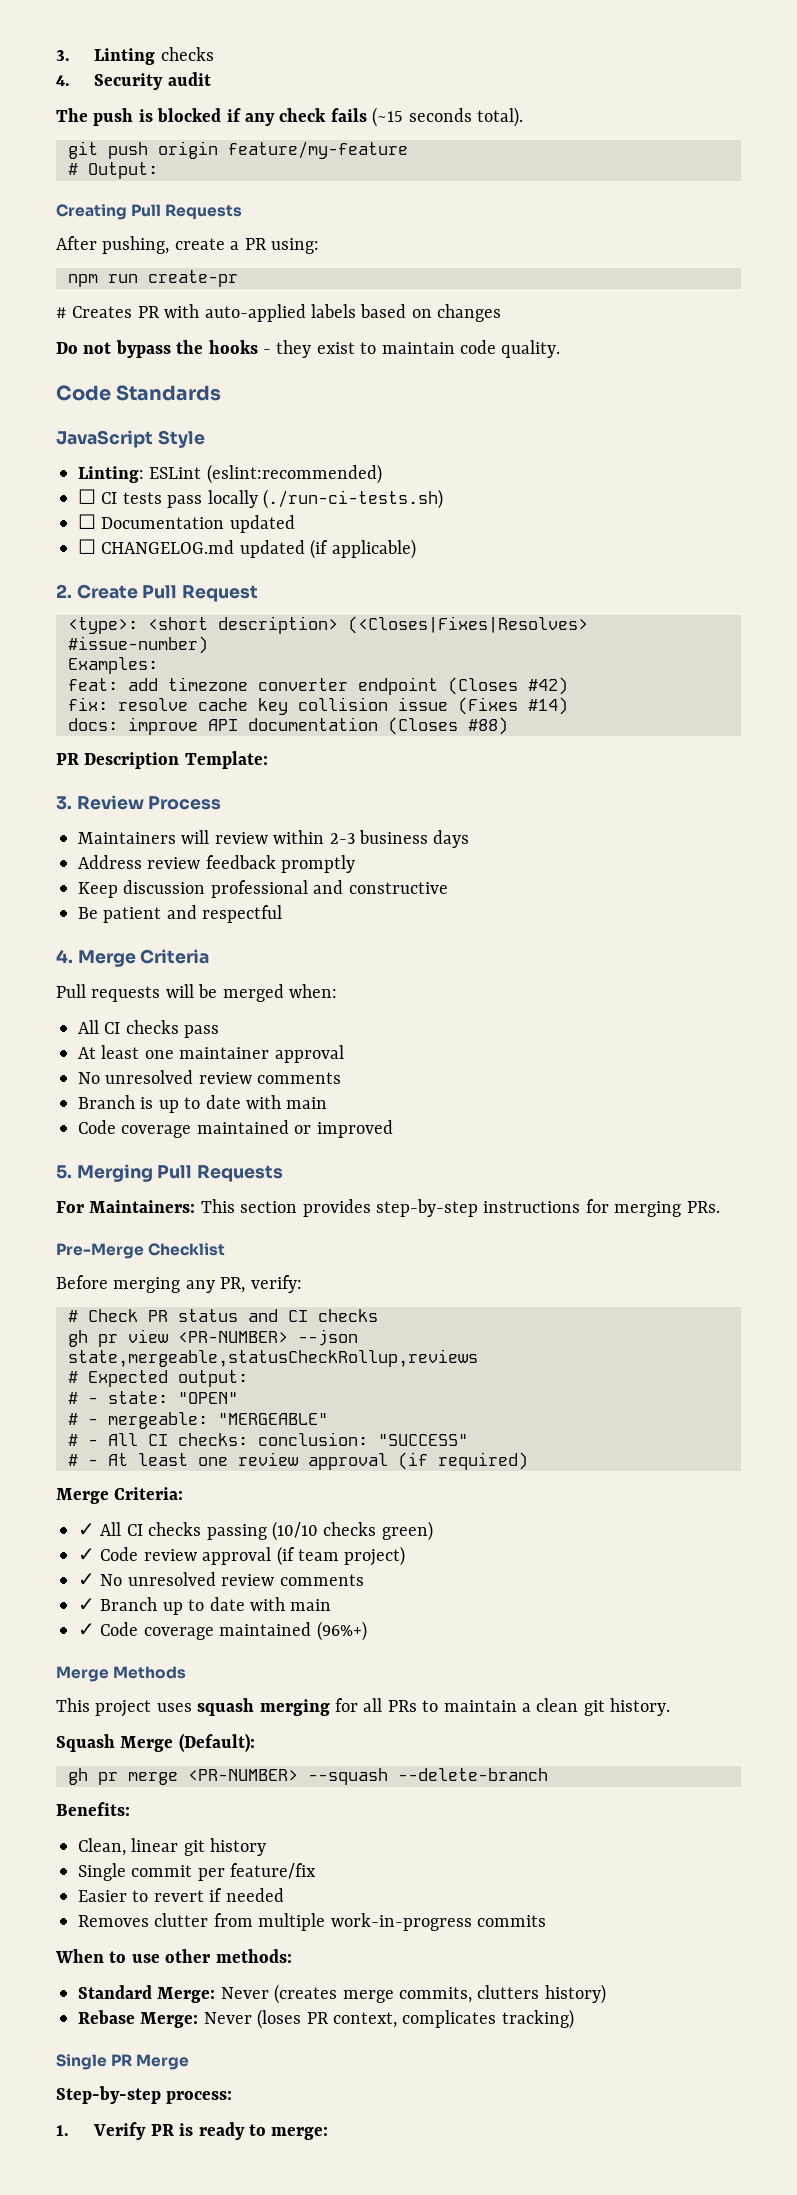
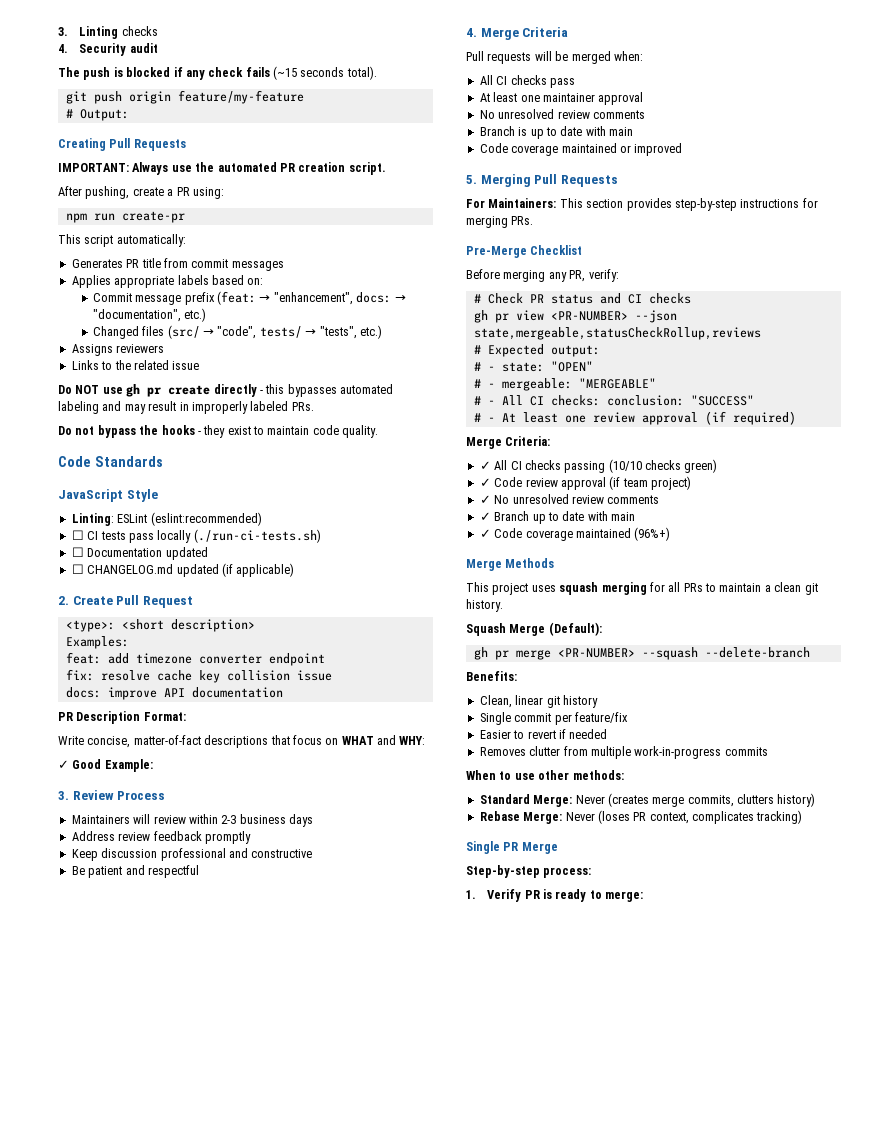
(243, 212) none -> [58,162,386,175] // IMPORTANT: Always use the automated PR creation script.
[56,304,502,322] # Creates PR with auto-applied labels based on changes -> [58,234,186,247] [71,258,284,271] [71,275,264,288] [92,291,406,305] [92,308,207,322] [92,325,382,339] [71,344,165,356] [71,360,200,370] [58,384,393,397] [58,401,314,414] This script automatically: // Generates PR title from commit messages // Applies appropriate labels based on: // Commit message prefix (feat: → "enhancement", docs: → "documentation", etc.) // Changed files (src/ → "code", tests/ → "tests", etc.) // Assigns reviewers // Links to the related issue // Do NOT use gh pr create directly - this bypasses automated labeling and may result in improperly labeled PRs.
[348,616,588,634] [68,636,208,654] (<Closes|Fixes|Resolves> #issue-number) -> (255, 625) none
[448,677,568,695] (Closes #42) -> (325, 659) none
[458,697,568,715] (Fixes #14) -> (332, 675) none
[388,717,508,735] (Closes #88) -> (283, 692) none
[184,751,268,769] Template: -> [143,712,186,721] [58,735,426,748] [58,759,153,772] Format: // Write concise, matter-of-fact descriptions that focus on WHAT and WHY: // ✓ Good Example:

